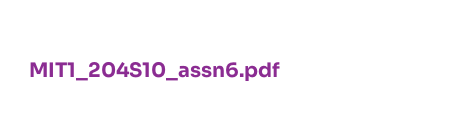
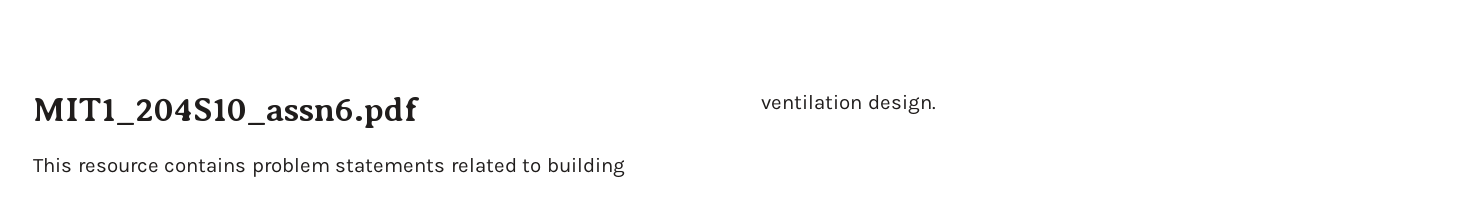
(280, 71) none -> [33,157,625,178] [761,94,936,115] // This resource contains problem statements related to building ventilation design.

